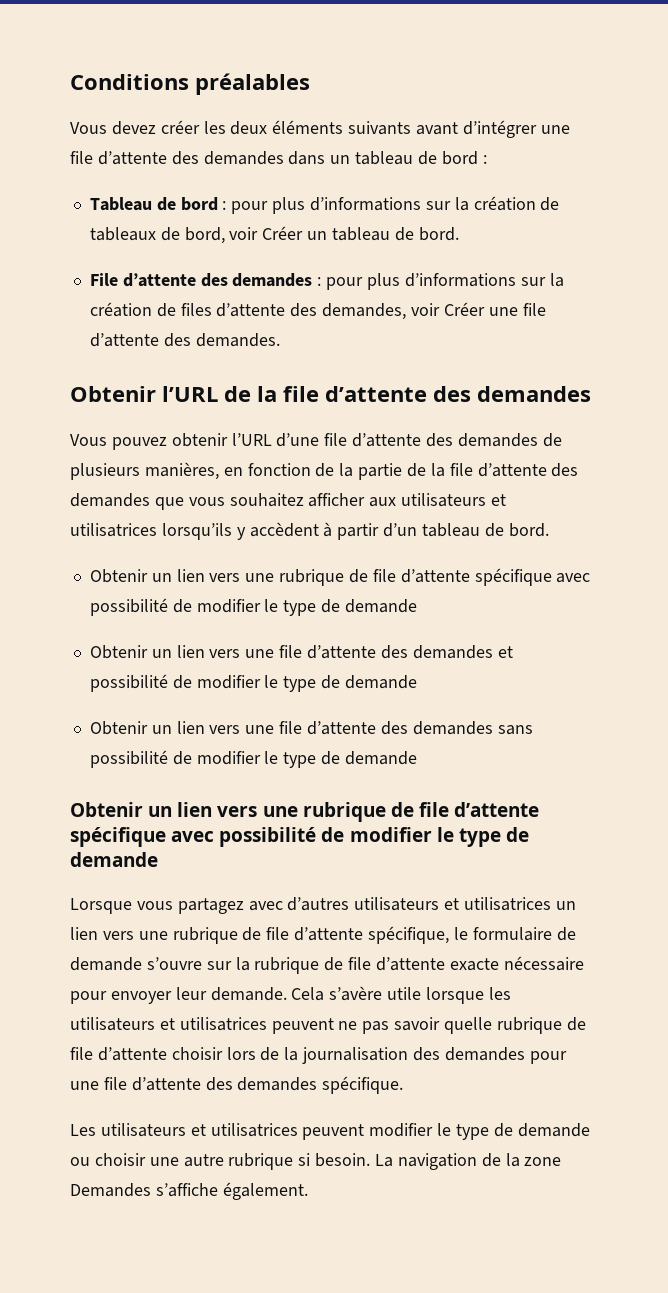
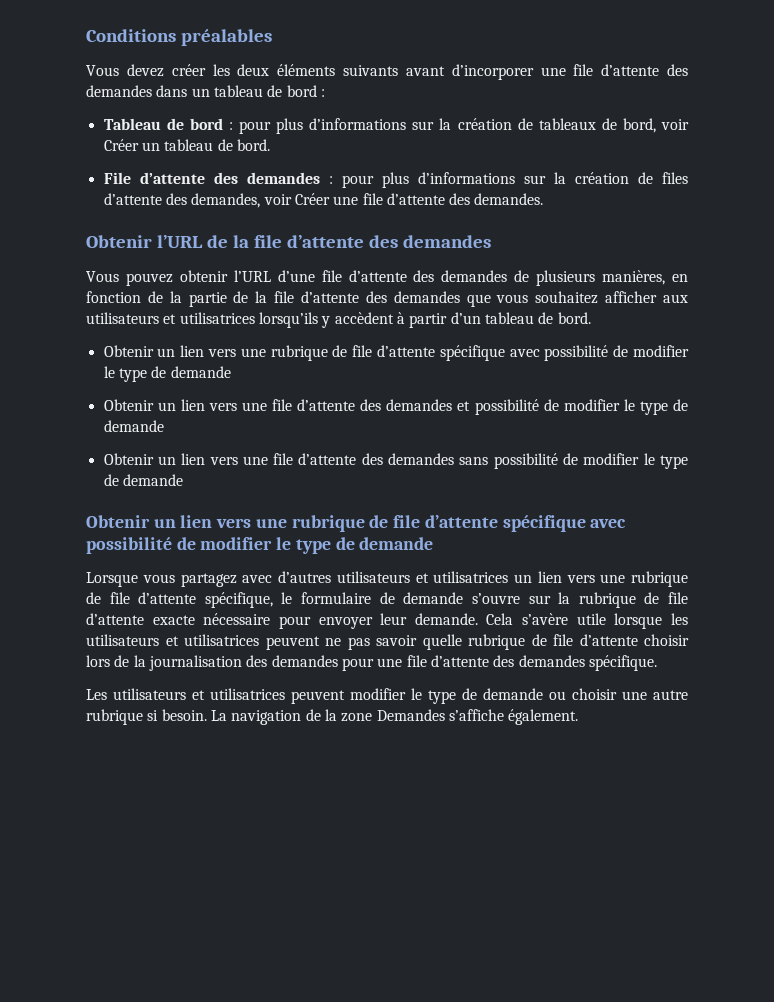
[462,120,537,138] d’intégrer -> [451,64,534,80] d’incorporer

